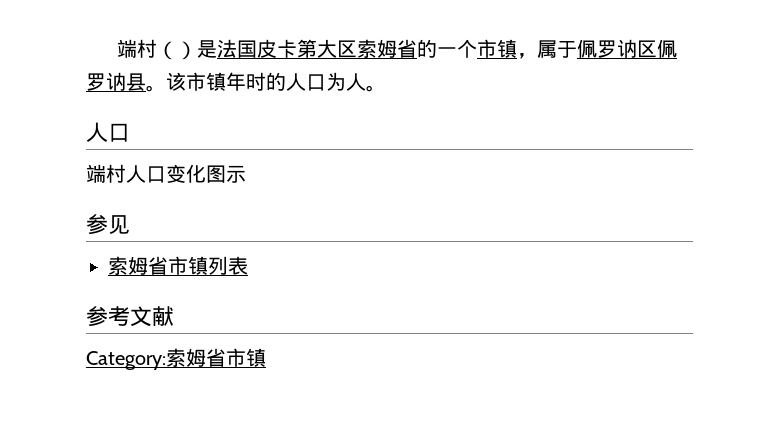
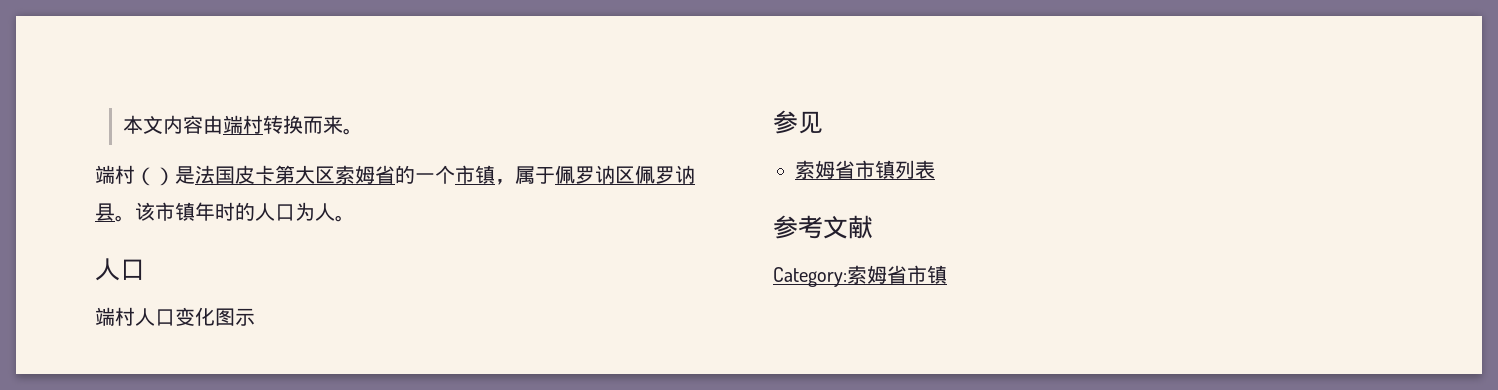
(117, 48) none -> [122,115,363,135] 本文内容由端村转换而来。 //

